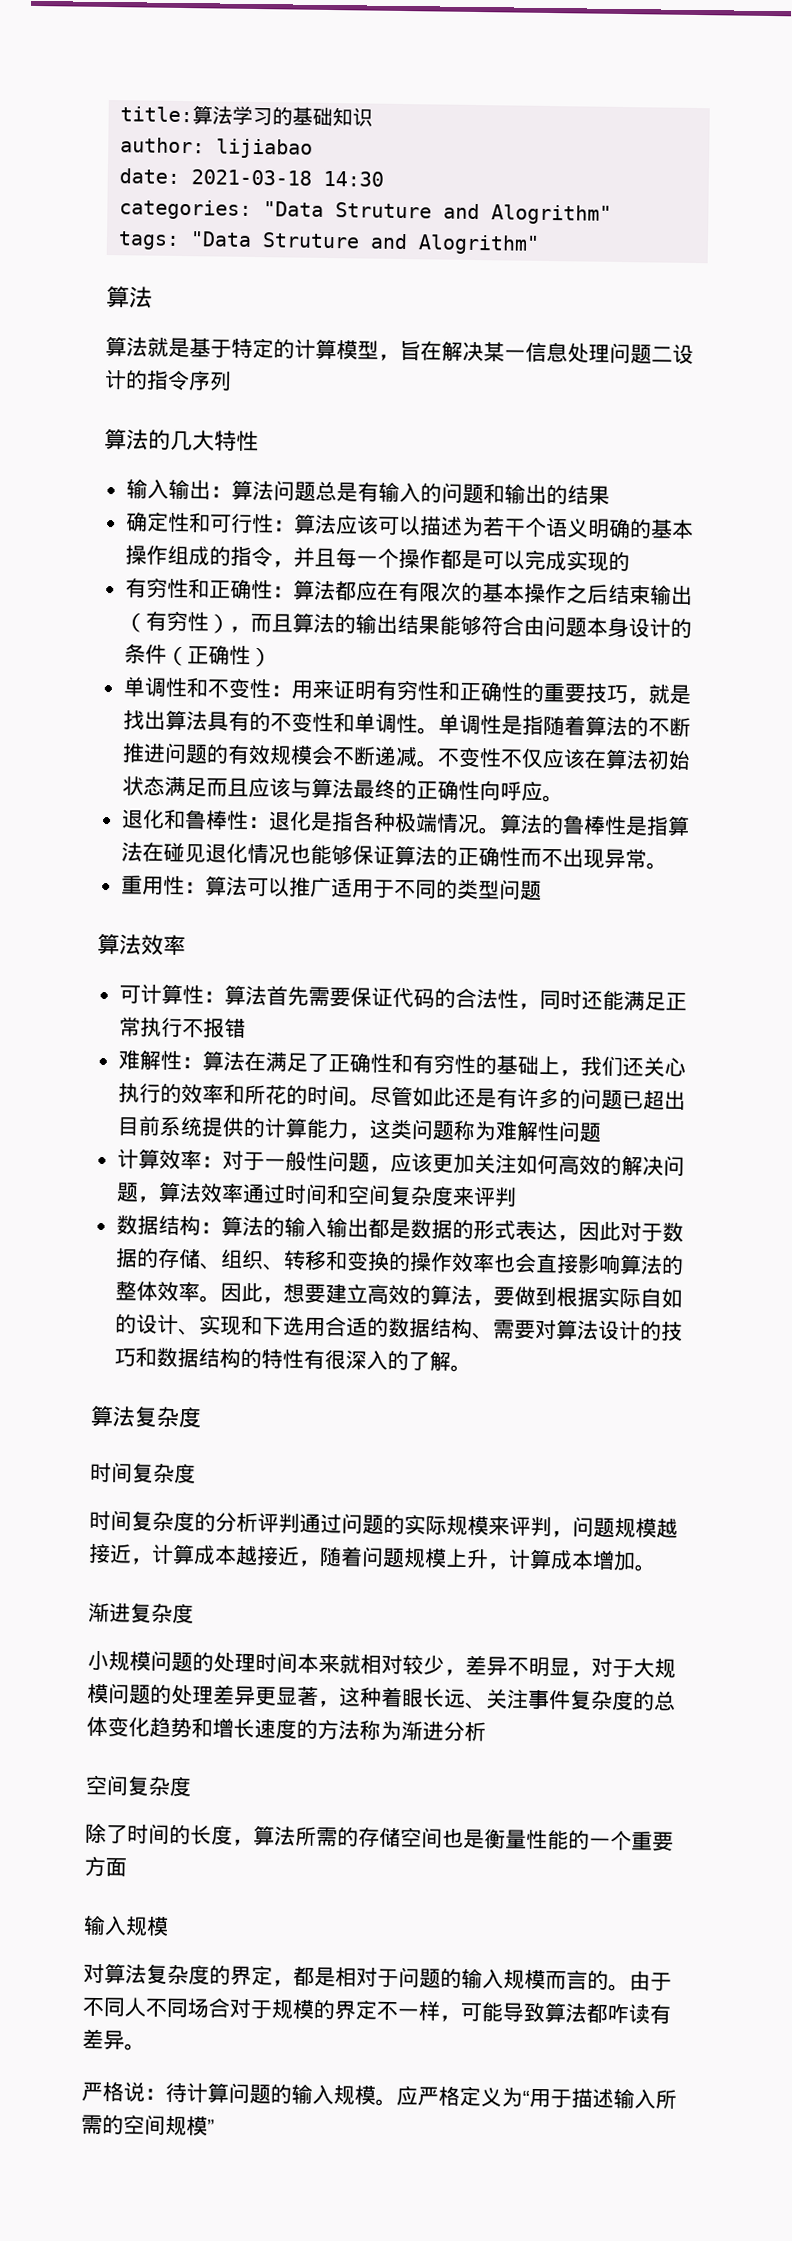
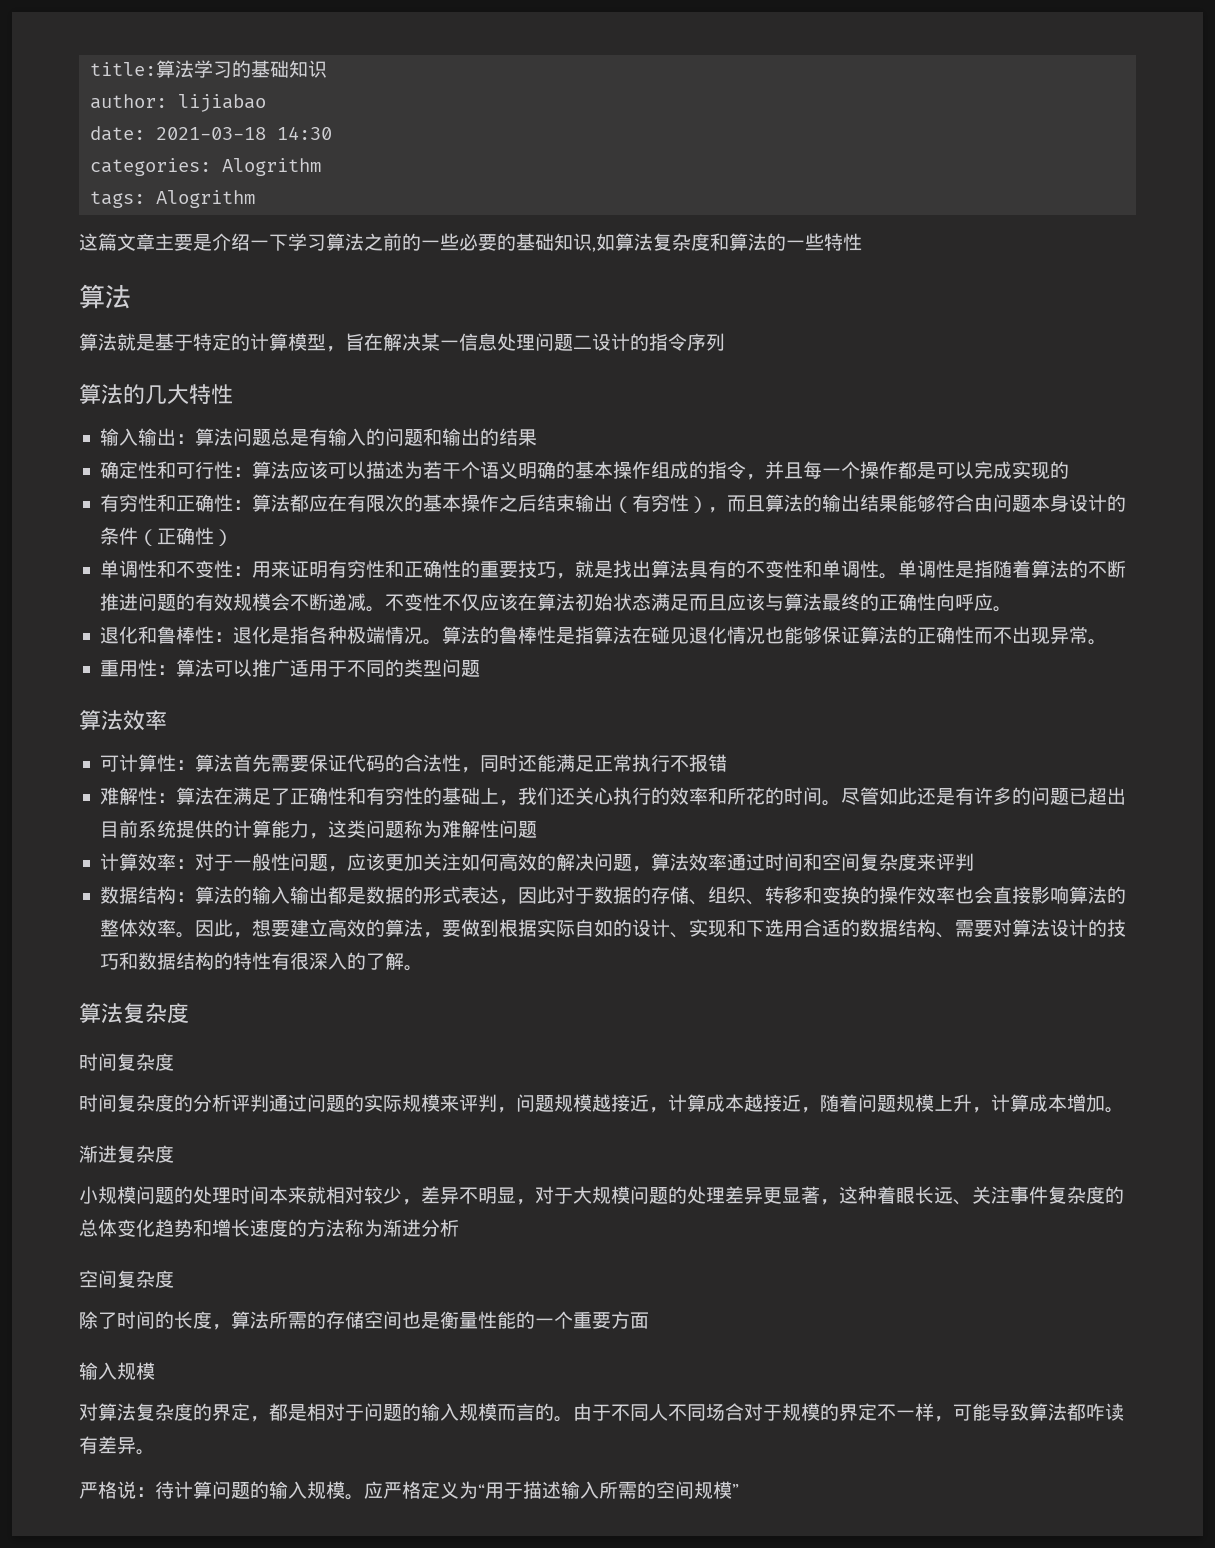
[263,201,613,225] [118,231,541,255] "Data Struture and Alogrithm" // tags: "Data Struture and Alogrithm" -> [222,158,322,176] [90,190,256,208] [79,233,862,252] Alogrithm // tags: Alogrithm // 这篇文章主要是介绍一下学习算法之前的一些必要的基础知识,如算法复杂度和算法的一些特性

